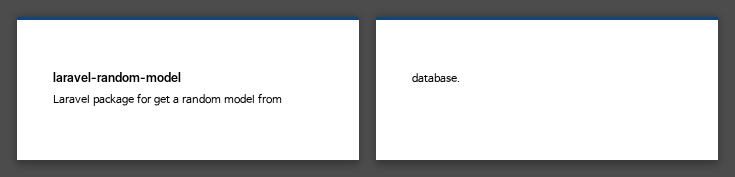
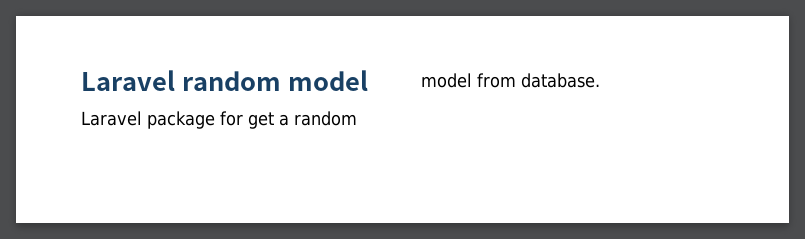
[53,72,181,82] laravel-random-model -> [81,70,368,91] Laravel random model

